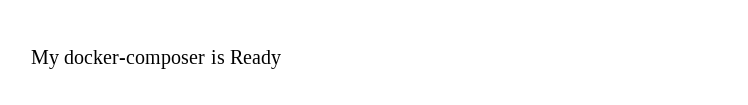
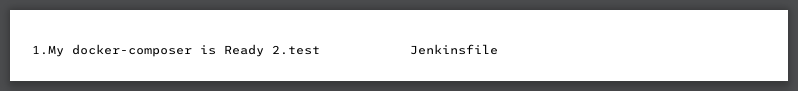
[31,50,59,69] My -> [32,45,64,57] 1.My
(282, 59) none -> [272,44,498,55] 2.test Jenkinsfile

